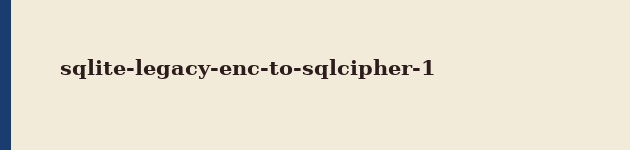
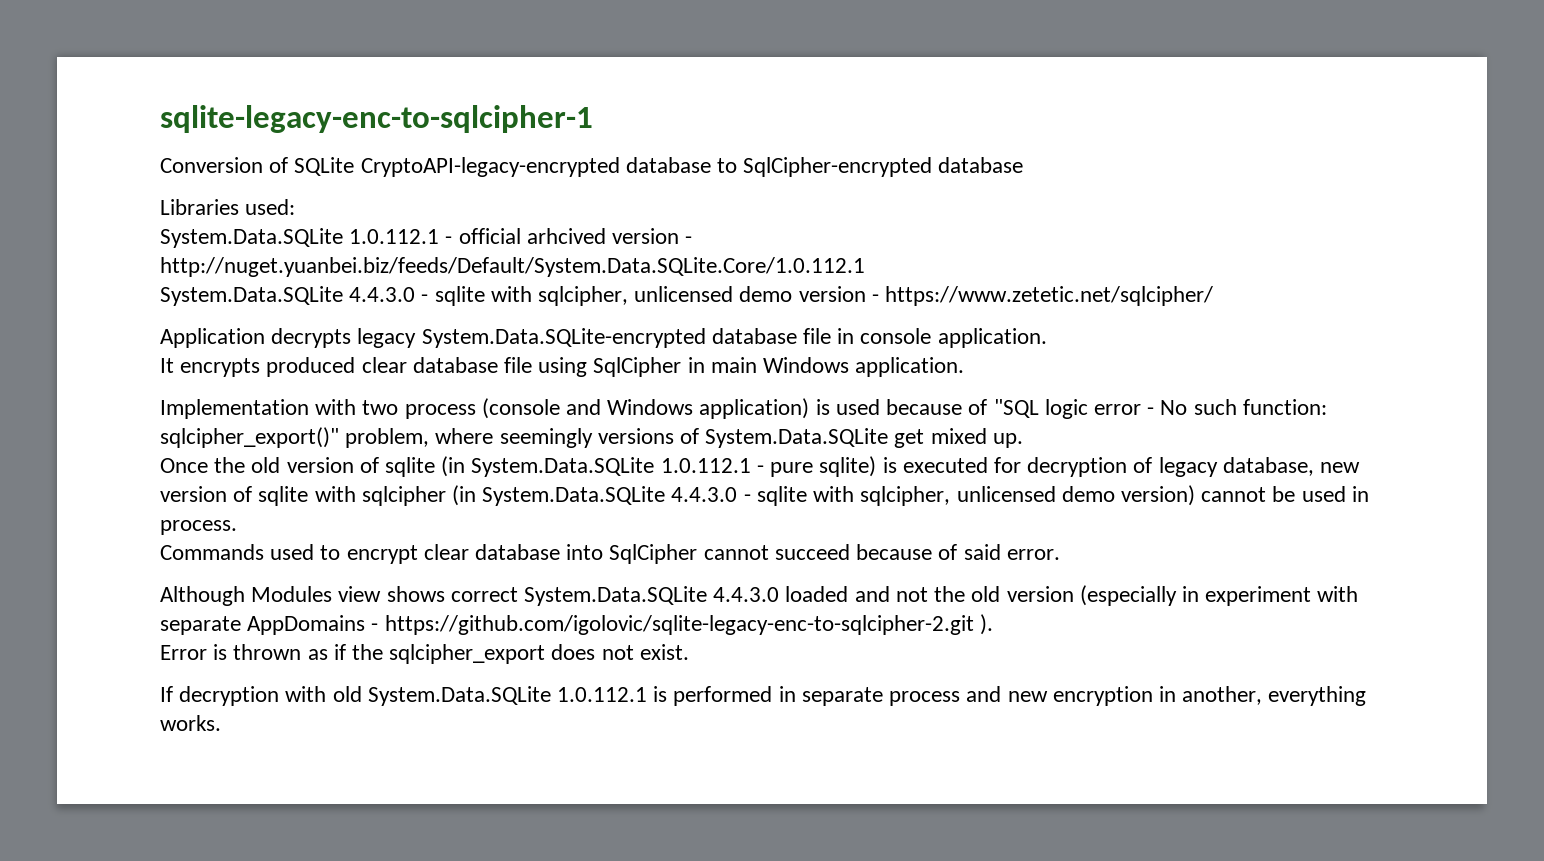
(436, 69) none -> [160,157,1024,177] [160,199,296,215] [160,228,693,248] [160,257,865,277] [160,286,1214,306] [160,328,1047,348] [160,357,965,377] [160,398,1327,419] [160,427,1023,448] [160,456,1360,477] [160,485,1369,506] [160,520,237,535] [160,544,1060,564] [160,585,1359,606] [160,614,993,635] [160,644,689,664] [160,686,1367,706] [160,715,221,731] // Conversion of SQLite CryptoAPI-legacy-encrypted database to SqlCipher-encrypted database // Libraries used: // System.Data.SQLite 1.0.112.1 - official arhcived version - http://nuget.yuanbei.biz/feeds/Default/System.Data.SQLite.Core/1.0.112.1 // System.Data.SQLite 4.4.3.0 - sqlite with sqlcipher, unlicensed demo version - https://www.zetetic.net/sqlcipher/ // Application decrypts legacy System.Data.SQLite-encrypted database file in console application. // It encrypts produced clear database file using SqlCipher in main Windows application. // Implementation with two process (console and Windows application) is used because of "SQL logic error - No such function: sqlcipher_export()" problem, where seemingly versions of System.Data.SQLite get mixed up. // Once the old version of sqlite (in System.Data.SQLite 1.0.112.1 - pure sqlite) is executed for decryption of legacy database, new version of sqlite with sqlcipher (in System.Data.SQLite 4.4.3.0 - sqlite with sqlcipher, unlicensed demo version) cannot be used in process. // Commands used to encrypt clear database into SqlCipher cannot succeed because of said error. // Although Modules view shows correct System.Data.SQLite 4.4.3.0 loaded and not the old version (especially in experiment with separate AppDomains - https://github.com/igolovic/sqlite-legacy-enc-to-sqlcipher-2.git ). // Error is thrown as if the sqlcipher_export does not exist. // If decryption with old System.Data.SQLite 1.0.112.1 is performed in separate process and new encryption in another, everything works.

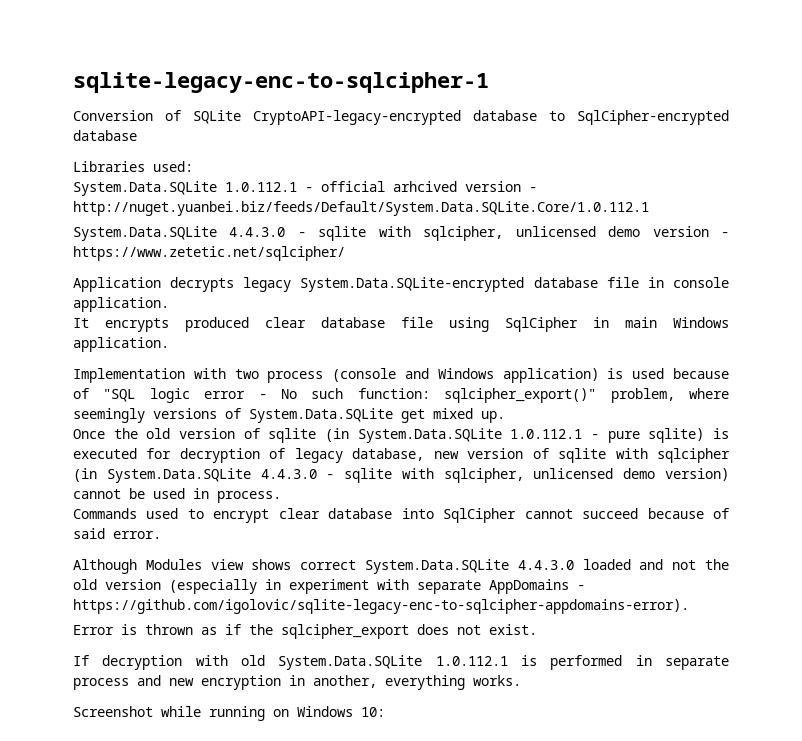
[384,614,993,635] https://github.com/igolovic/sqlite-legacy-enc-to-sqlcipher-2.git ). -> [73,599,689,614] https://github.com/igolovic/sqlite-legacy-enc-to-sqlcipher-appdomains-error).
(221, 723) none -> [73,706,385,721] // Screenshot while running on Windows 10:

